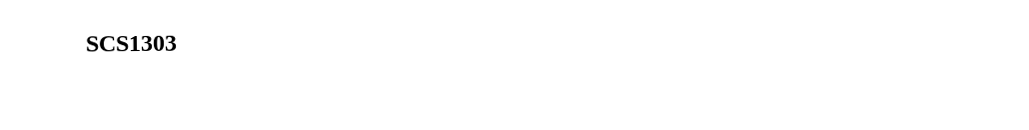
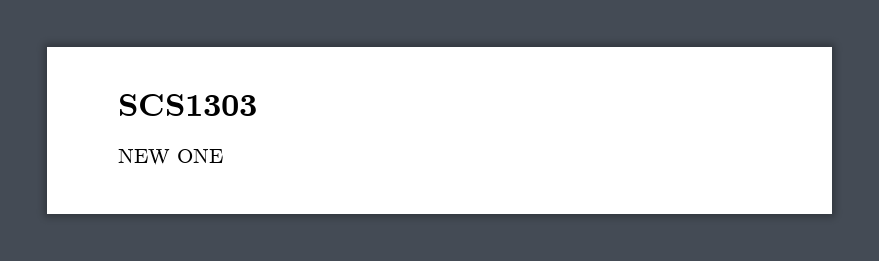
(177, 43) none -> [118,148,223,165] // NEW ONE

